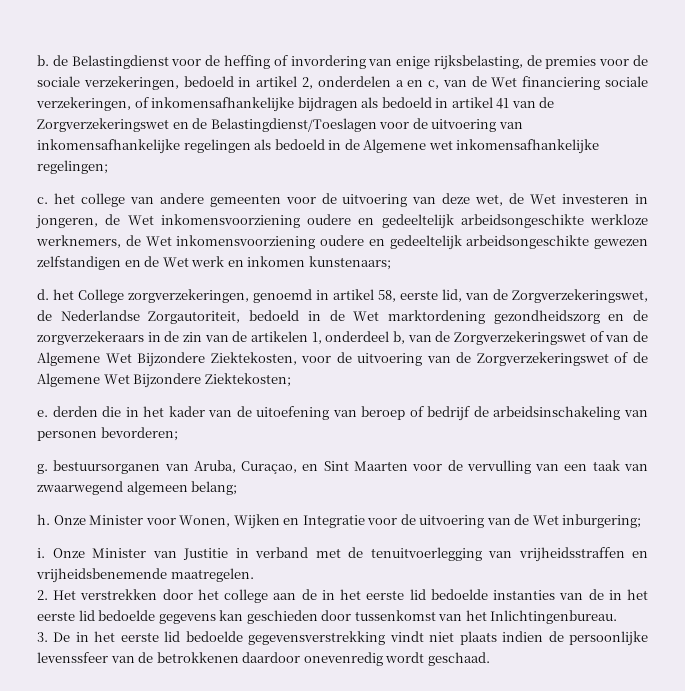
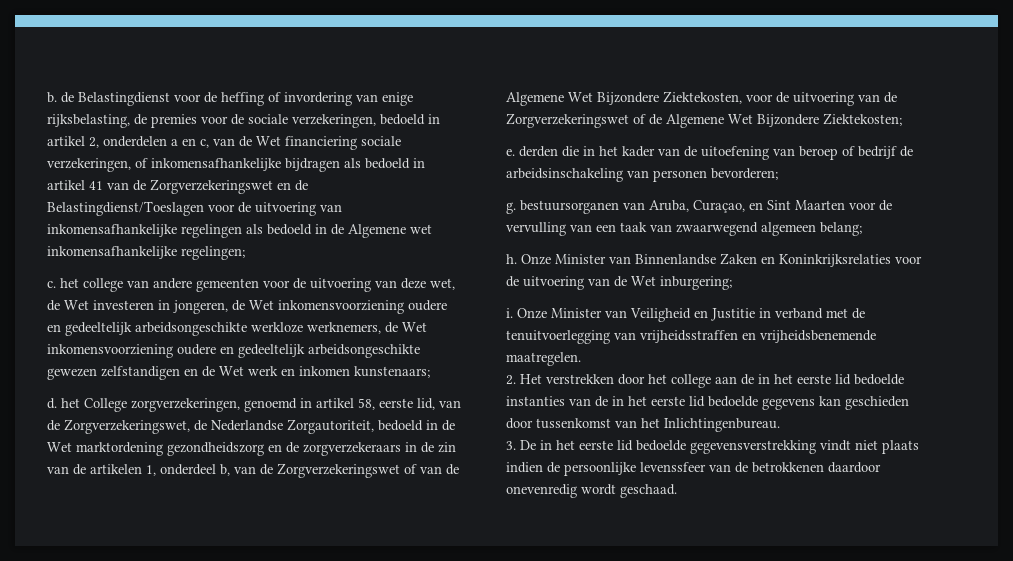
[145,514,365,529] voor Wonen, Wijken en Integratie -> [609,253,891,267] van Binnenlandse Zaken en Koninkrijksrelaties
(177, 554) none -> [630,308,708,322] Veiligheid en

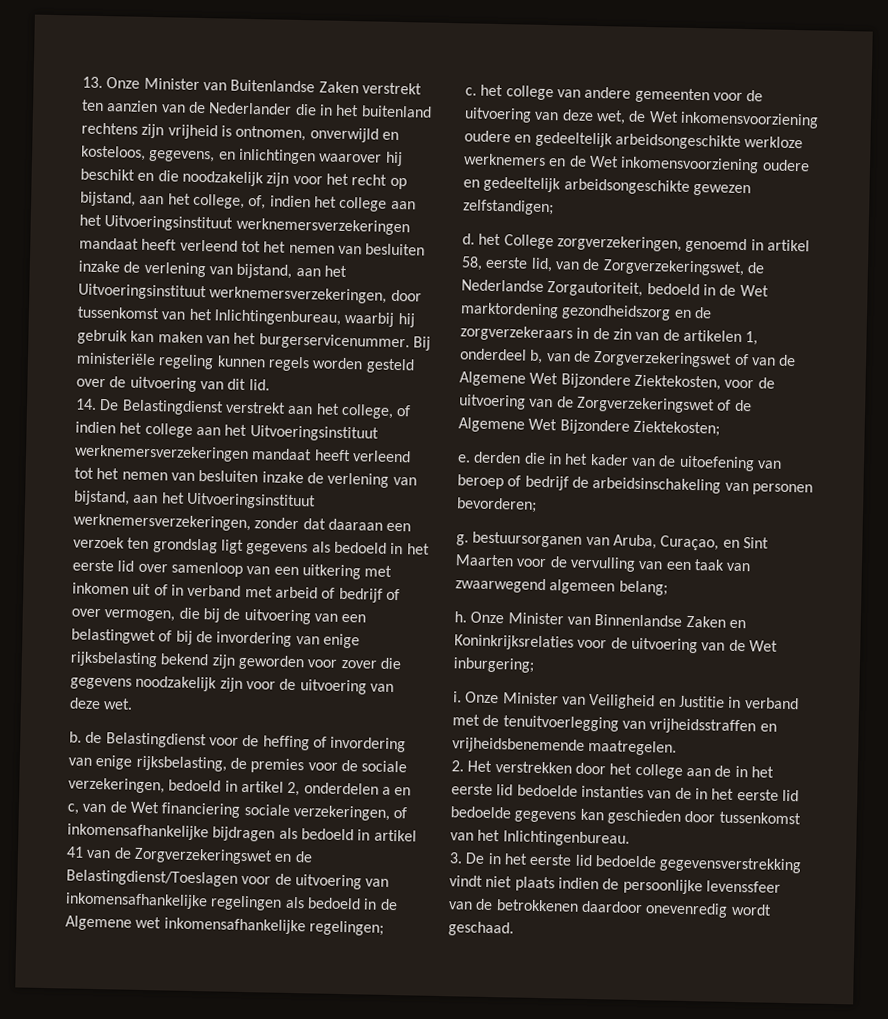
(47, 97) none -> [82,76,422,95] [82,99,432,118] [81,122,399,143] [81,145,403,167] [80,168,407,190] [80,191,416,212] [79,214,410,236] [79,237,426,256] [78,260,347,279] [78,283,422,304] [77,306,415,328] [77,329,431,351] [76,352,415,374] [76,376,270,392] [75,398,412,419] [75,421,379,442] [74,444,411,463] [74,467,417,488] [74,490,316,510] [73,513,412,532] [73,536,430,556] [72,559,393,580] [72,582,400,603] [71,607,367,625] [71,628,360,649] [70,651,401,671] [70,675,394,695] [69,697,134,710] 13. Onze Minister van Buitenlandse Zaken verstrekt ten aanzien van de Nederlander die in het buitenland rechtens zijn vrijheid is ontnomen, onverwijld en kosteloos, gegevens, en inlichtingen waarover hij beschikt en die noodzakelijk zijn voor het recht op bijstand, aan het college, of, indien het college aan het Uitvoeringsinstituut werknemersverzekeringen mandaat heeft verleend tot het nemen van besluiten inzake de verlening van bijstand, aan het Uitvoeringsinstituut werknemersverzekeringen, door tussenkomst van het Inlichtingenbureau, waarbij hij gebruik kan maken van het burgerservicenummer. Bij ministeriële regeling kunnen regels worden gesteld over de uitvoering van dit lid. // 14. De Belastingdienst verstrekt aan het college, of indien het college aan het Uitvoeringsinstituut werknemersverzekeringen mandaat heeft verleend tot het nemen van besluiten inzake de verlening van bijstand, aan het Uitvoeringsinstituut werknemersverzekeringen, zonder dat daaraan een verzoek ten grondslag ligt gegevens als bedoeld in het eerste lid over samenloop van een uitkering met inkomen uit of in verband met arbeid of bedrijf of over vermogen, die bij de uitvoering van een belastingwet of bij de invordering van enige rijksbelasting bekend zijn geworden voor zover die gegevens noodzakelijk zijn voor de uitvoering van deze wet. //
[93,300,274,314] investeren in jongeren, de Wet -> (679, 117) none
[307,322,381,334] werknemers, -> [463,153,567,167] werknemers en
[101,366,430,380] zelfstandigen en de Wet werk en inkomen kunstenaars; -> [462,199,554,216] zelfstandigen;

